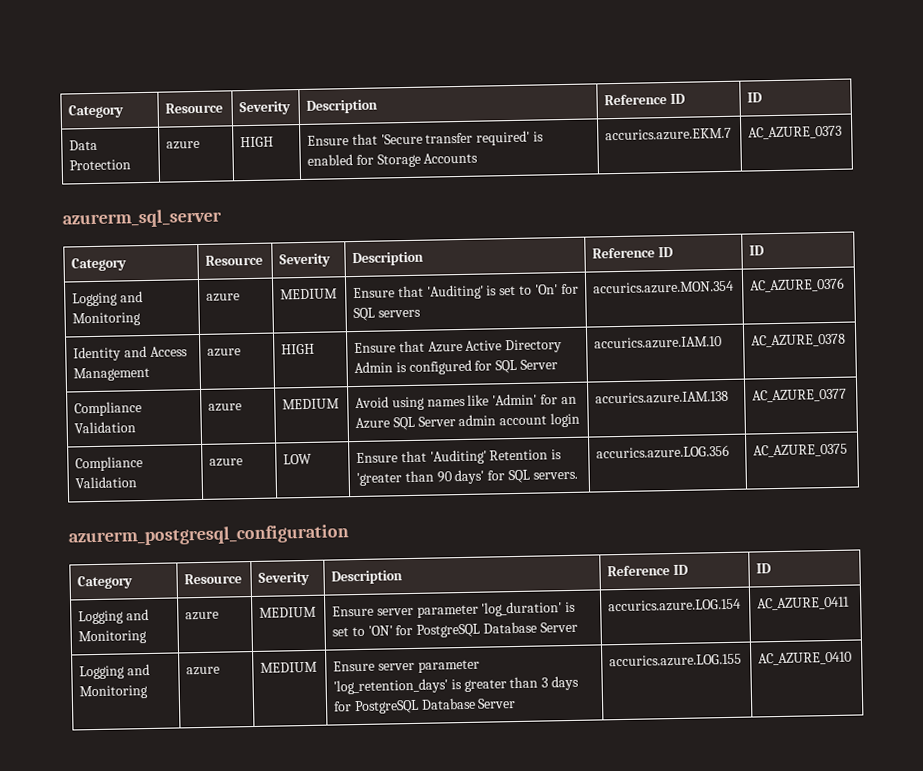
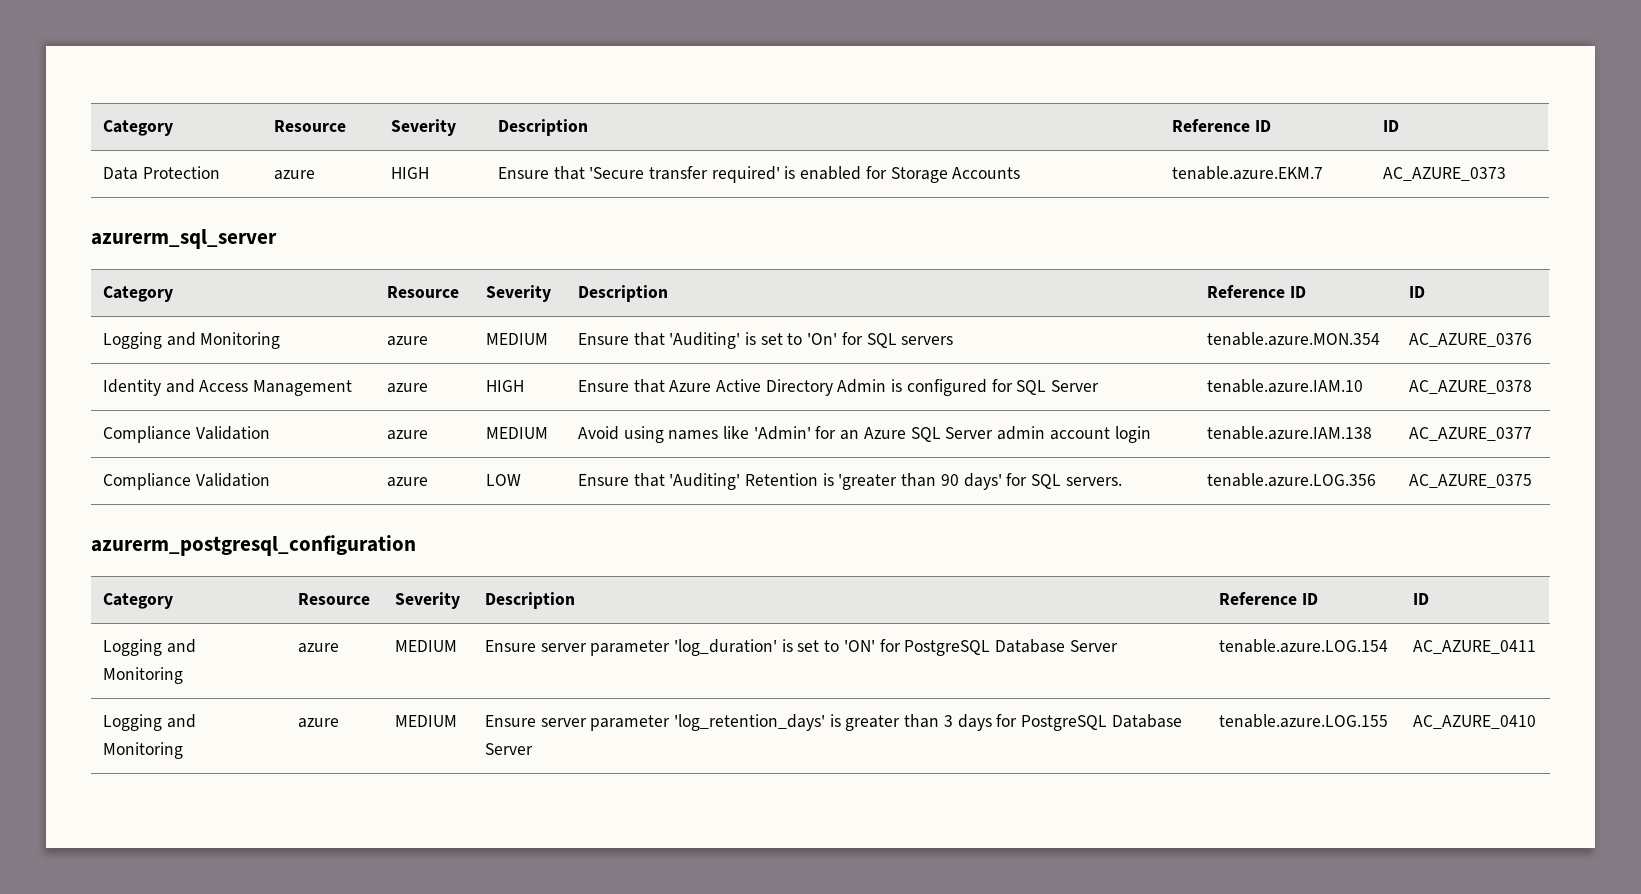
[605,127,733,142] accurics.azure.EKM.7 -> [1171,166,1323,180] tenable.azure.EKM.7
[593,280,735,295] accurics.azure.MON.354 -> [1206,332,1380,346] tenable.azure.MON.354
[594,336,723,350] accurics.azure.IAM.10 -> [1206,379,1363,393] tenable.azure.IAM.10
[595,390,730,405] accurics.azure.IAM.138 -> [1206,426,1372,440] tenable.azure.IAM.138
[596,444,731,460] accurics.azure.LOG.356 -> [1206,473,1376,487] tenable.azure.LOG.356
[608,598,742,613] accurics.azure.LOG.154 -> [1218,639,1388,653] tenable.azure.LOG.154
[609,653,743,668] accurics.azure.LOG.155 -> [1218,714,1388,728] tenable.azure.LOG.155

